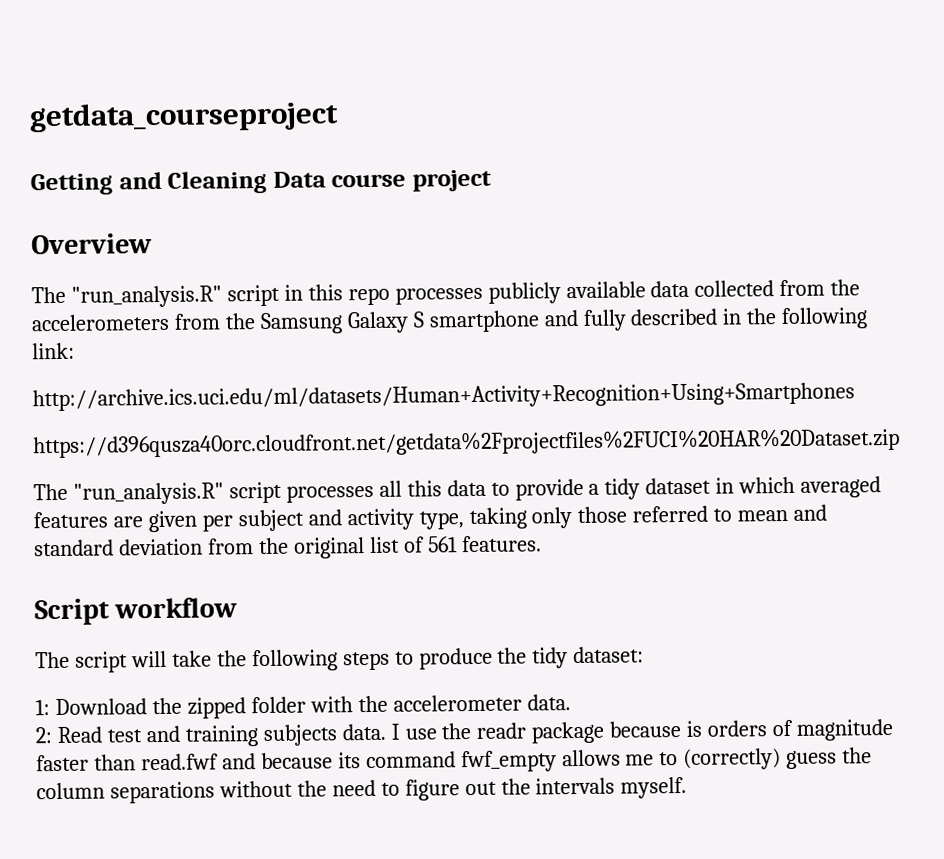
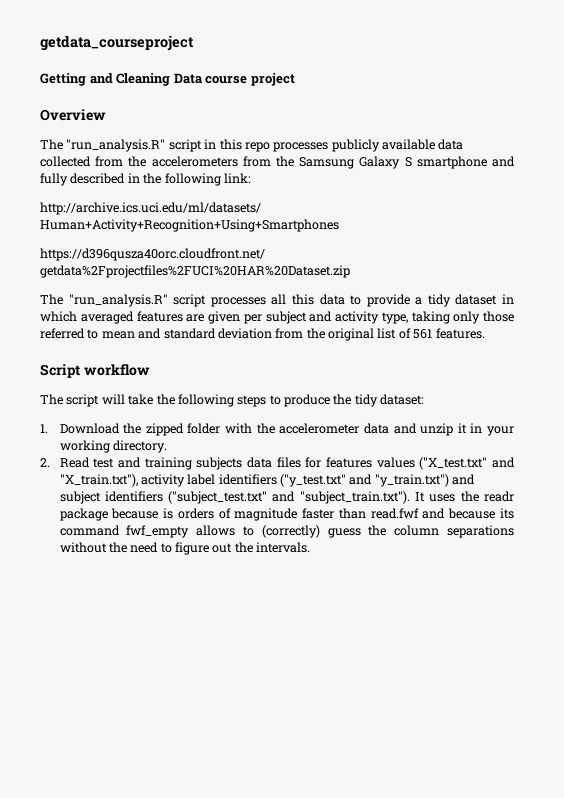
[35,699,50,716] 1: -> [40,424,48,433] 1.
[526,694,571,711] [35,727,52,744] data. // 2: -> [363,423,514,436] [59,440,167,453] [40,458,50,467] data and unzip it in your working directory. // 2.
[341,723,437,741] data. I use -> [246,457,515,470] [59,474,476,487] [59,491,456,504] data files for features values ("X_test.txt" and "X_train.txt"), activity label identifiers ("y_test.txt" and "y_train.txt") and subject identifiers ("subject_test.txt" and "subject_train.txt"). It uses
[625,754,655,766] me -> (236, 530) none
[535,776,688,799] intervals myself. -> [256,542,311,553] intervals.

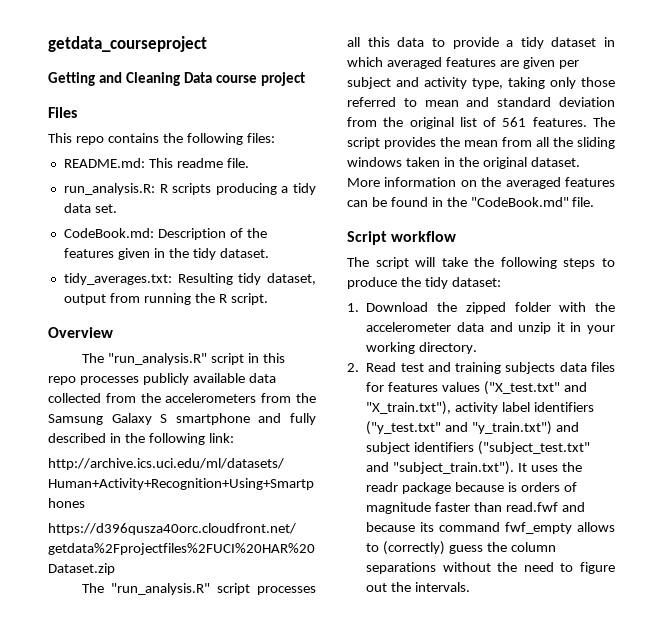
(295, 79) none -> [48,107,77,118] [48,133,275,145] [63,158,249,168] [63,183,317,195] [63,203,117,213] [63,228,267,240] [63,248,269,260] [63,273,316,285] [63,293,268,305] // Files // This repo contains the following files: // README.md: This readme file. // run_analysis.R: R scripts producing a tidy data set. // CodeBook.md: Description of the features given in the tidy dataset. // tidy_averages.txt: Resulting tidy dataset, output from running the R script.
(485, 333) none -> [593,117,615,127] [347,137,615,149] [347,157,580,169] [347,177,615,189] [347,197,595,207] The script provides the mean from all the sliding windows taken in the original dataset. More information on the averaged features can be found in the "CodeBook.md" file.

